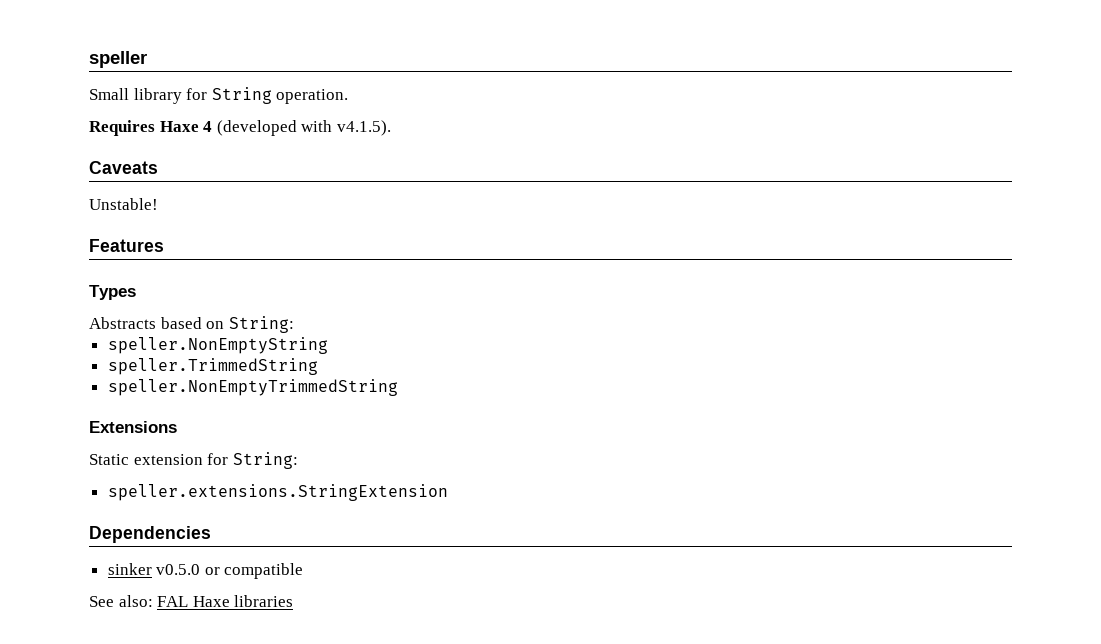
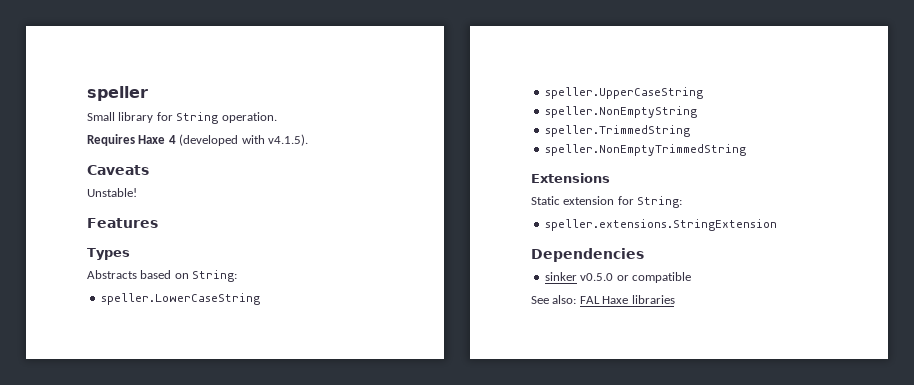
(294, 324) none -> [100,293,260,305] [544,87,703,99] // speller.LowerCaseString // speller.UpperCaseString

